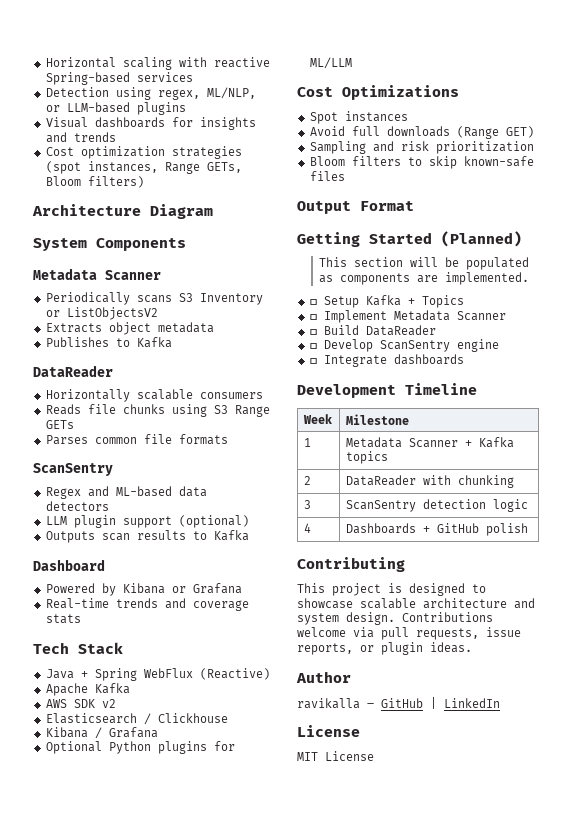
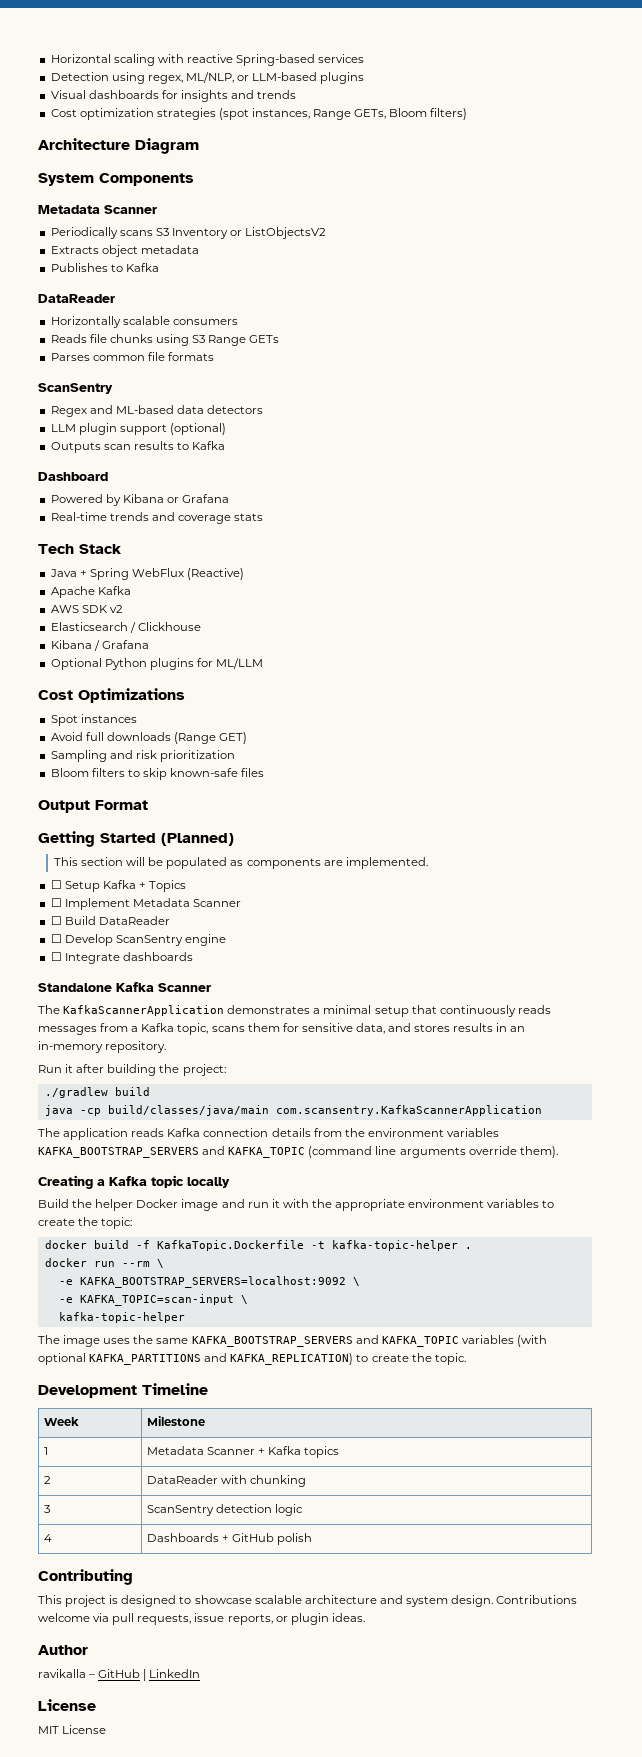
(464, 359) none -> [38,982,211,992] [38,1005,551,1017] [38,1023,526,1035] [38,1041,167,1053] [38,1064,226,1076] [44,1087,150,1098] [44,1105,542,1116] [38,1128,499,1140] [38,1146,558,1158] [38,1175,230,1189] [38,1199,555,1211] [38,1217,133,1229] [44,1240,472,1251] [44,1258,164,1268] [58,1276,360,1288] [58,1294,248,1306] [58,1312,185,1323] [38,1335,547,1347] [38,1353,466,1365] // Standalone Kafka Scanner // The KafkaScannerApplication demonstrates a minimal setup that continuously reads messages from a Kafka topic, scans them for sensitive data, and stores results in an in-memory repository. // Run it after building the project: // ./gradlew build // java -cp build/classes/java/main com.scansentry.KafkaScannerApplication // The application reads Kafka connection details from the environment variables KAFKA_BOOTSTRAP_SERVERS and KAFKA_TOPIC (command line arguments override them). // Creating a Kafka topic locally // Build the helper Docker image and run it with the appropriate environment variables to create the topic: // docker build -f KafkaTopic.Dockerfile -t kafka-topic-helper . // docker run --rm \ // -e KAFKA_BOOTSTRAP_SERVERS=localhost:9092 \ // -e KAFKA_TOPIC=scan-input \ // kafka-topic-helper // The image uses the same KAFKA_BOOTSTRAP_SERVERS and KAFKA_TOPIC variables (with optional KAFKA_PARTITIONS and KAFKA_REPLICATION) to create the topic.

